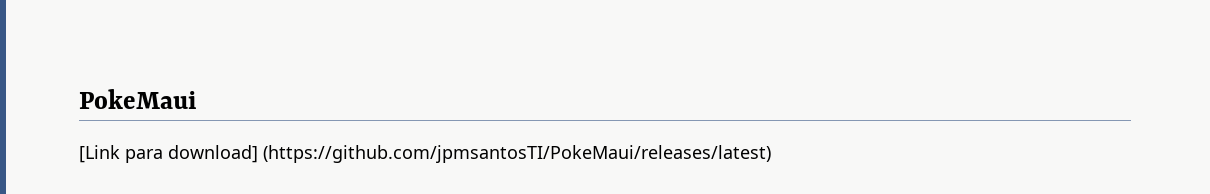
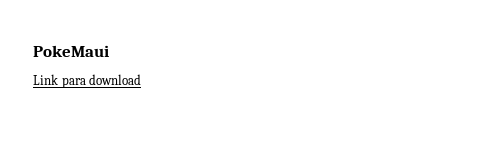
[79,145,771,163] [Link para download] (https://github.com/jpmsantosTI/PokeMaui/releases/latest) -> [33,74,142,88] Link para download

